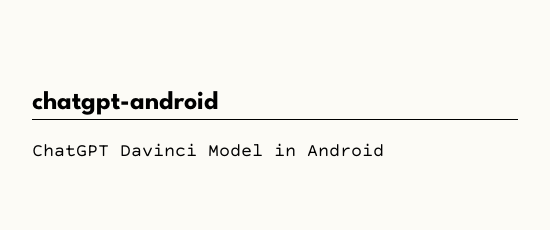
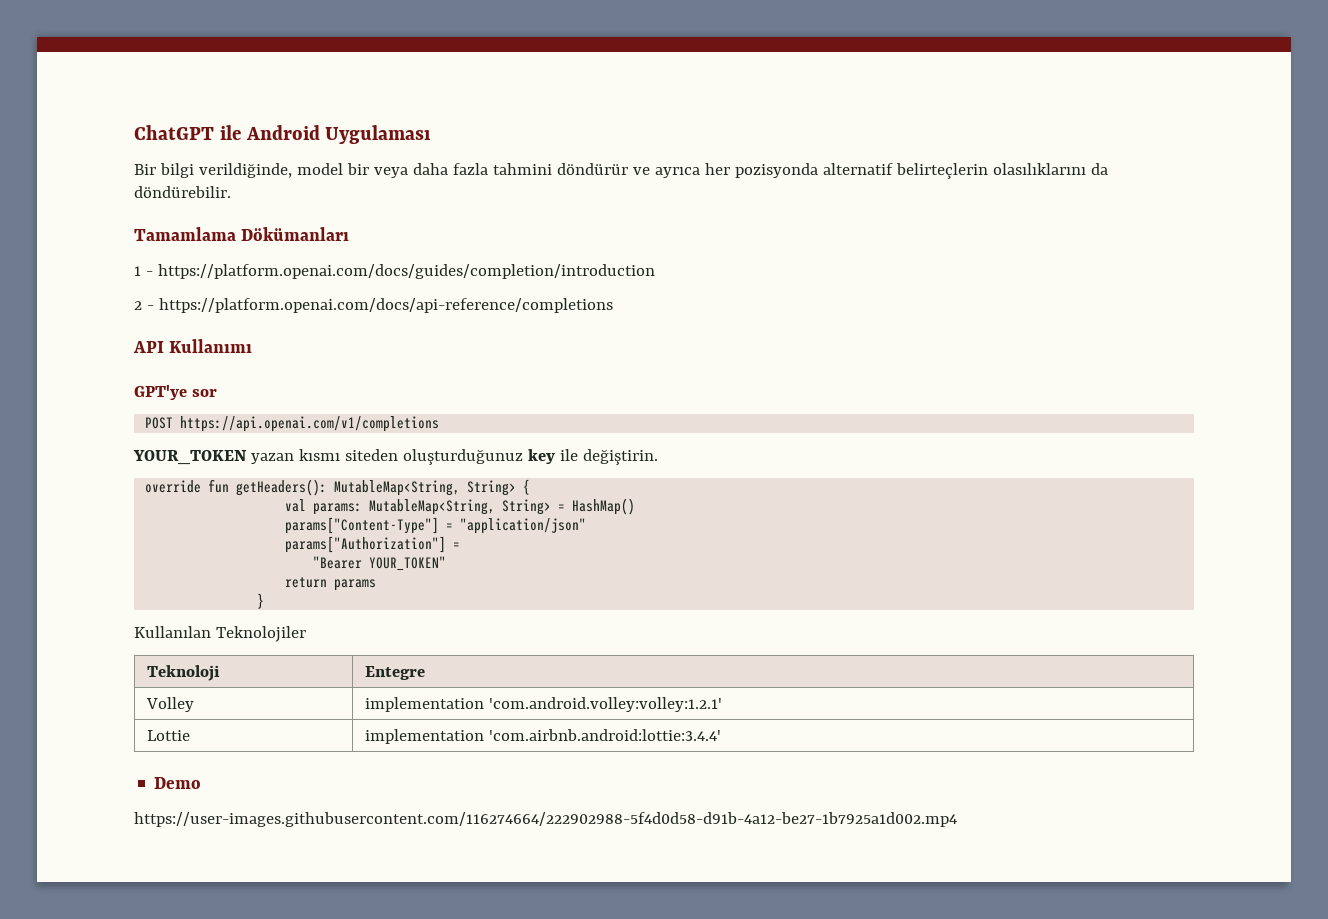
[32,91,219,115] [32,143,384,157] chatgpt-android // ChatGPT Davinci Model in Android -> [134,125,431,144] [134,163,1108,179] [134,186,231,198] [134,227,350,241] [134,264,655,279] [134,298,613,313] [133,339,253,353] [134,385,217,400] [145,416,440,432] [133,449,658,465] [145,479,531,496] [285,498,636,515] [285,517,587,534] [285,536,461,553] [313,556,447,571] [285,577,377,591] [257,593,265,609] [134,626,306,642] [147,665,221,681] [365,666,426,680] [146,697,195,712] [365,697,723,712] [147,730,191,741] [365,729,722,744] [154,777,202,789] [134,812,957,827] ChatGPT ile Android Uygulaması // Bir bilgi verildiğinde, model bir veya daha fazla tahmini döndürür ve ayrıca her pozisyonda alternatif belirteçlerin olasılıklarını da döndürebilir. // Tamamlama Dökümanları // 1 - https://platform.openai.com/docs/guides/completion/introduction // 2 - https://platform.openai.com/docs/api-reference/completions // API Kullanımı // GPT'ye sor // POST https://api.openai.com/v1/completions // YOUR_TOKEN yazan kısmı siteden oluşturduğunuz key ile değiştirin. // override fun getHeaders(): MutableMap<String, String> { // val params: MutableMap<String, String> = HashMap() // params["Content-Type"] = "application/json" // params["Authorization"] = // "Bearer YOUR_TOKEN" // return params // } // Kullanılan Teknolojiler // Teknoloji | Entegre // Volley | implementation 'com.android.volley:volley:1.2.1' // Lottie | implementation 'com.airbnb.android:lottie:3.4.4' // Demo // https://user-images.githubusercontent.com/116274664/222902988-5f4d0d58-d91b-4a12-be27-1b7925a1d002.mp4

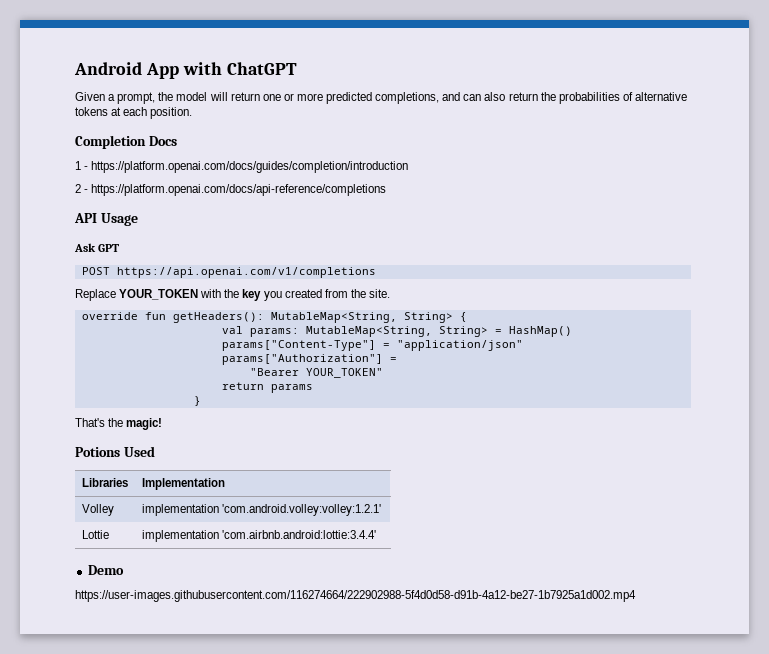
[134,125,431,144] [134,163,1108,179] [134,186,231,198] [134,227,350,241] ChatGPT ile Android Uygulaması // Bir bilgi verildiğinde, model bir veya daha fazla tahmini döndürür ve ayrıca her pozisyonda alternatif belirteçlerin olasılıklarını da döndürebilir. // Tamamlama Dökümanları -> [74,62,297,79] [75,92,687,104] [75,107,193,119] [75,135,177,149] Android App with ChatGPT // Given a prompt, the model will return one or more predicted completions, and can also return the probabilities of alternative tokens at each position. // Completion Docs
[169,339,253,353] [134,385,217,400] Kullanımı // GPT'ye sor -> [100,213,138,226] [74,243,120,252] Usage // Ask GPT
[133,449,658,465] YOUR_TOKEN yazan kısmı siteden oluşturduğunuz key ile değiştirin. -> [75,289,390,301] Replace YOUR_TOKEN with the key you created from the site.
[134,626,306,642] [147,665,221,681] [365,666,426,680] Kullanılan Teknolojiler // Teknoloji | Entegre -> [75,418,163,430] [75,446,155,457] [81,478,128,487] [141,478,225,490] That's the magic! // Potions Used // Libraries | Implementation

